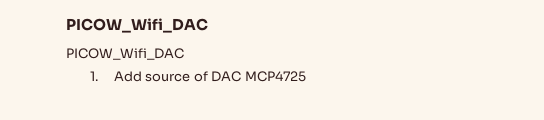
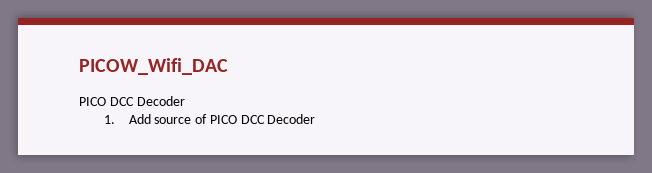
[66,18,208,33] [66,48,184,60] PICOW_Wifi_DAC // PICOW_Wifi_DAC -> [79,58,228,75] [79,96,185,106] PICOW_Wifi_DAC // PICO DCC Decoder
[211,71,306,82] DAC MCP4725 -> [209,114,316,124] PICO DCC Decoder

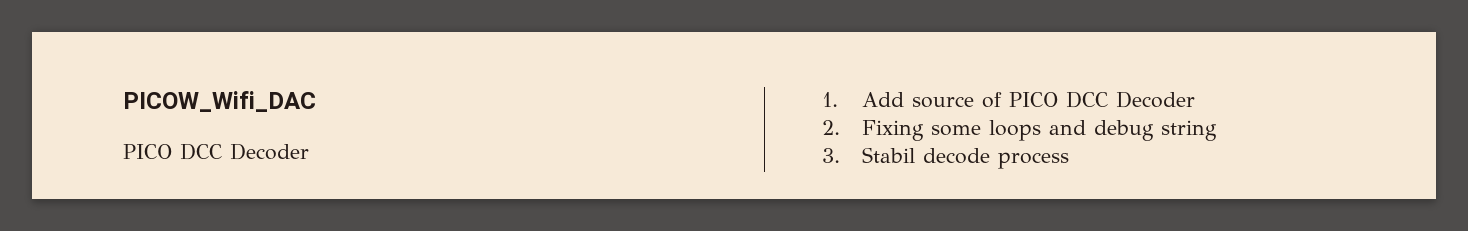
(316, 119) none -> [821,120,1217,141] [821,147,1069,169] // 2. Fixing some loops and debug string // 3. Stabil decode process

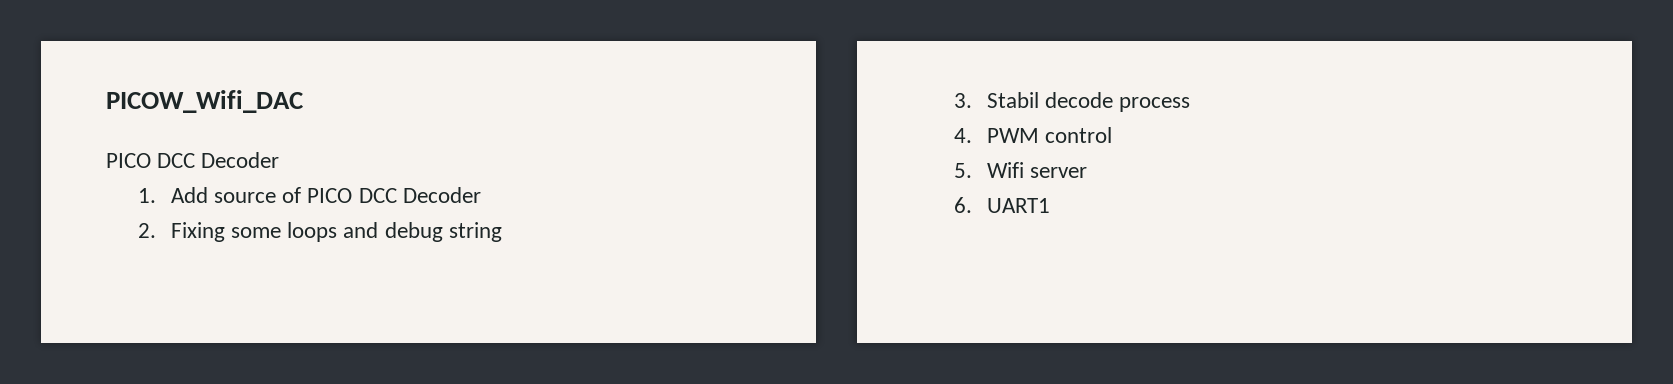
(1069, 160) none -> [954,127,1113,143] [954,162,1088,178] [954,197,1050,213] // 4. PWM control // 5. Wifi server // 6. UART1

